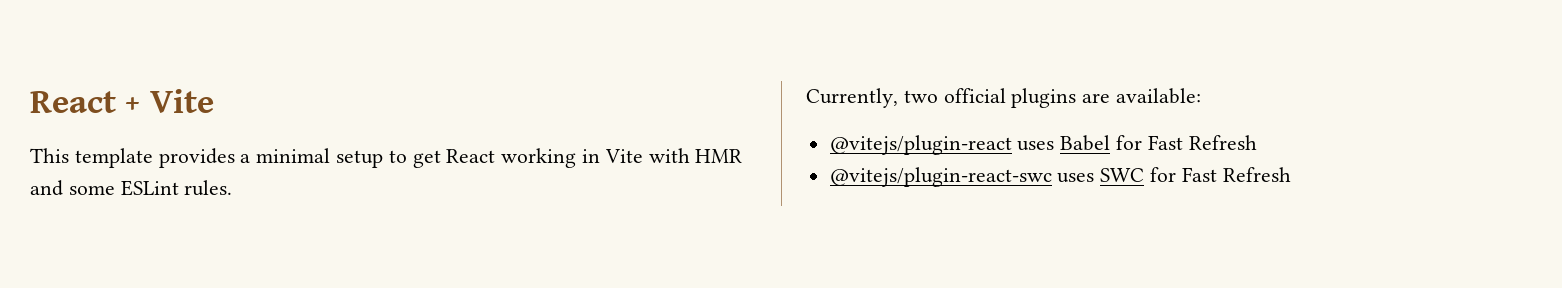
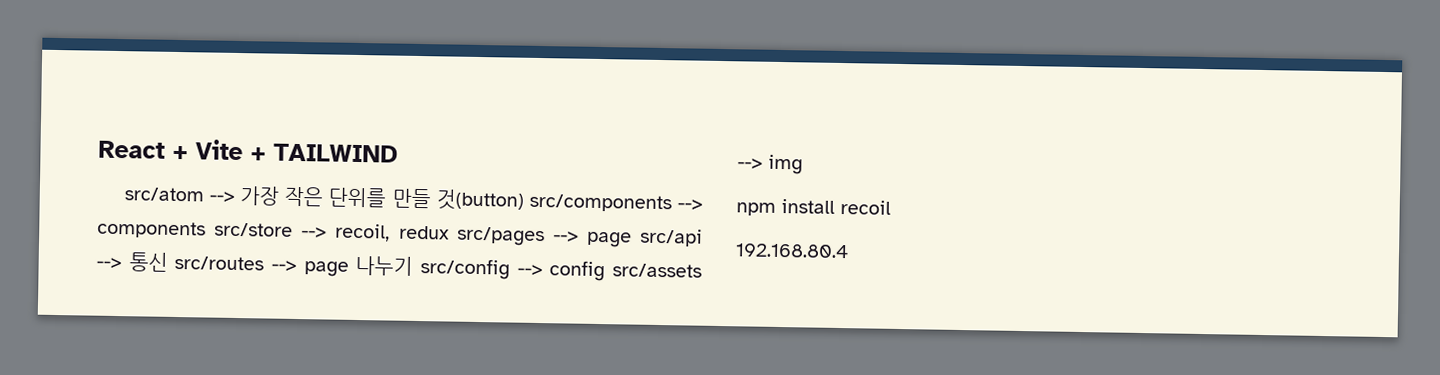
[30,148,743,168] [30,180,233,196] [806,88,1202,108] [829,135,1257,155] [829,167,1291,187] // This template provides a minimal setup to get React working in Vite with HMR and some ESLint rules. // Currently, two official plugins are available: // @vitejs/plugin-react uses Babel for Fast Refresh // @vitejs/plugin-react-swc uses SWC for Fast Refresh -> [250,143,398,163] [123,186,703,213] [97,220,703,248] [96,252,702,282] [737,154,803,175] [736,199,891,216] [735,243,849,259] + TAILWIND // src/atom --> 가장 작은 단위를 만들 것(button) src/components --> components src/store --> recoil, redux src/pages --> page src/api --> 통신 src/routes --> page 나누기 src/config --> config src/assets --> img // npm install recoil // 192.168.80.4

